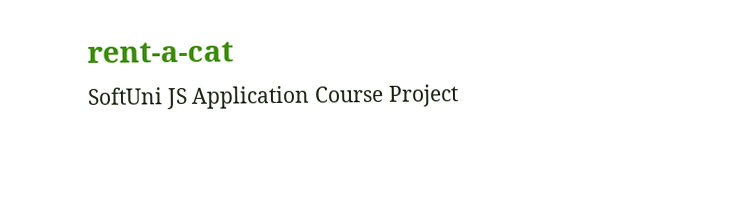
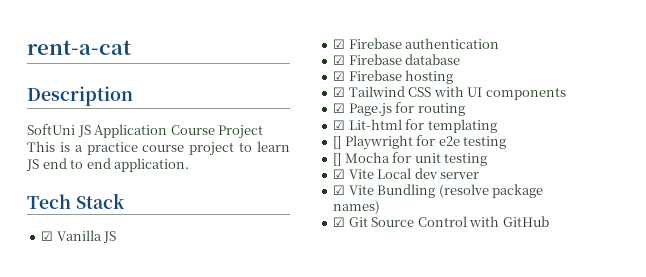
(234, 52) none -> [27,86,133,106] // Description
(459, 95) none -> [27,141,290,156] [26,158,190,172] [27,193,125,209] [41,230,117,243] [333,38,500,49] [333,54,461,65] [333,70,454,84] [333,86,566,100] [333,102,465,117] [333,119,497,133] [333,135,507,150] [333,152,488,166] [333,168,480,179] [333,184,544,198] [333,200,381,214] [333,216,549,227] This is a practice course project to learn JS end to end application. // Tech Stack // ☑ Vanilla JS // ☑ Firebase authentication // ☑ Firebase database // ☑ Firebase hosting // ☑ Tailwind CSS with UI components // ☑ Page.js for routing // ☑ Lit-html for templating // [] Playwright for e2e testing // [] Mocha for unit testing // ☑ Vite Local dev server // ☑ Vite Bundling (resolve package names) // ☑ Git Source Control with GitHub

